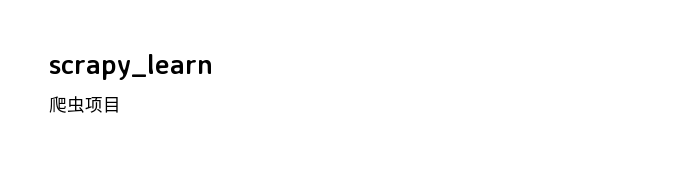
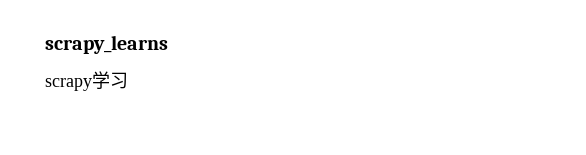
[49,54,213,80] [49,96,121,113] scrapy_learn // 爬虫项目 -> [45,35,168,54] [45,71,128,91] scrapy_learns // scrapy学习

